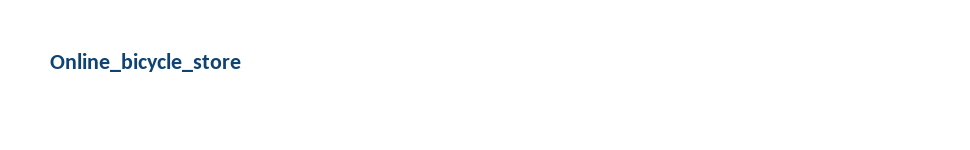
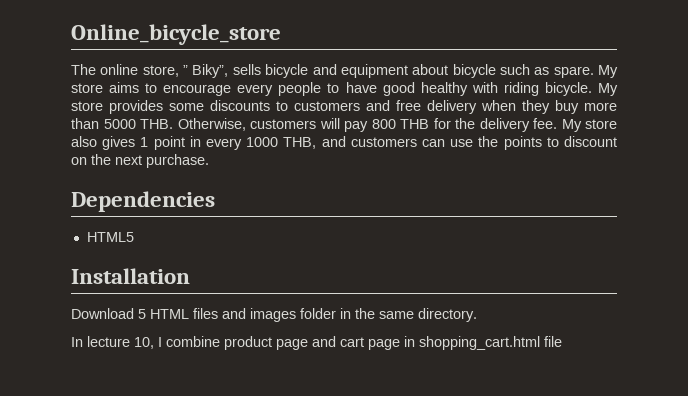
(241, 62) none -> [71,64,618,78] [71,82,619,96] [71,100,617,114] [71,118,617,132] [71,136,617,150] [71,154,209,168] [71,191,215,212] [86,232,134,242] [71,268,190,284] [71,308,477,322] [71,336,562,350] // The online store, ” Biky”, sells bicycle and equipment about bicycle such as spare. My store aims to encourage every people to have good healthy with riding bicycle. My store provides some discounts to customers and free delivery when they buy more than 5000 THB. Otherwise, customers will pay 800 THB for the delivery fee. My store also gives 1 point in every 1000 THB, and customers can use the points to discount on the next purchase. // Dependencies // HTML5 // Installation // Download 5 HTML files and images folder in the same directory. // In lecture 10, I combine product page and cart page in shopping_cart.html file

